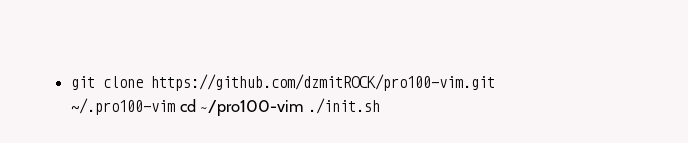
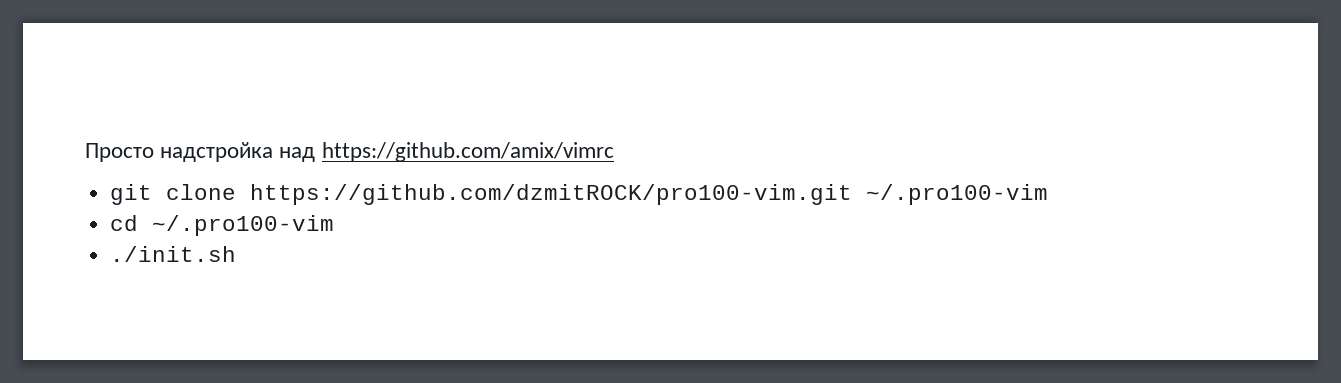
(71, 83) none -> [85,142,614,162] Просто надстройка над https://github.com/amix/vimrc //
[179,99,304,116] cd ~/pro100-vim -> [110,215,335,236] // cd ~/.pro100-vim //

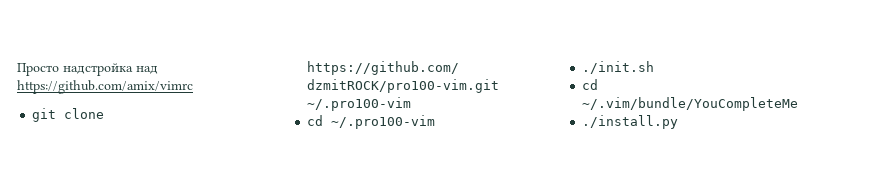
(237, 254) none -> [582,79,599,90] [582,97,799,111] [582,115,679,129] // cd ~/.vim/bundle/YouCompleteMe // ./install.py

